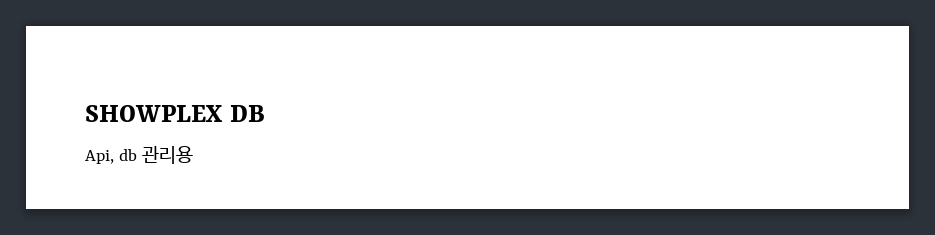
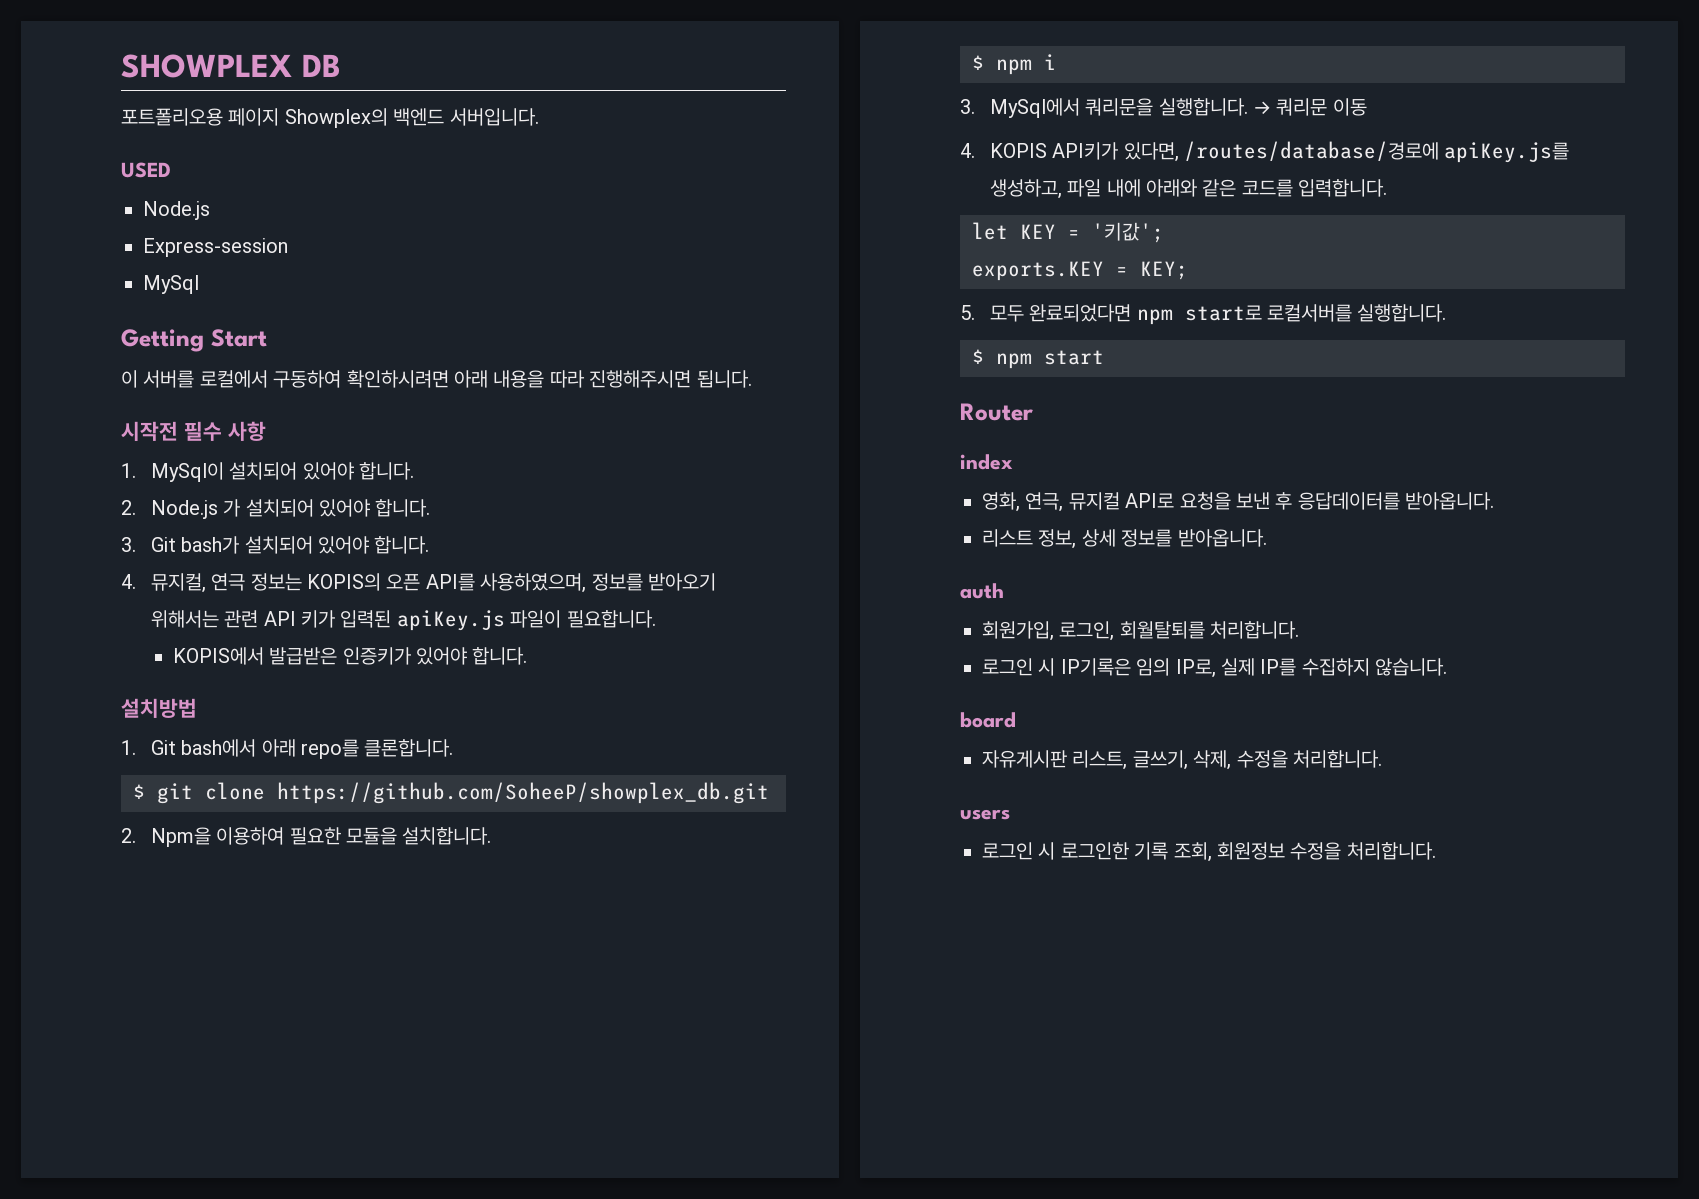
[85,146,193,164] Api, db 관리용 -> [121,108,539,128] [121,162,171,178] [143,201,210,220] [143,238,288,257] [143,275,199,294] [121,329,267,352] [121,370,752,388] [121,421,266,441] [121,462,414,482] [121,499,431,519] [121,536,430,554] [121,573,716,593] [150,610,656,631] [172,647,528,665] [121,698,197,718] [121,739,454,759] [133,782,769,804] [121,827,492,847] [972,54,1056,75] [960,98,1367,118] [960,141,1570,163] [989,179,1388,199] [972,222,1164,243] [972,261,1188,281] [960,304,1447,325] [972,349,1104,369] [960,403,1033,421] [960,454,1013,470] [982,492,1495,512] [982,529,1267,549] [960,583,1004,599] [982,621,1300,641] [982,658,1448,678] [960,712,1016,728] [982,750,1382,770] [960,809,1010,820] [982,842,1436,862] 포트폴리오용 페이지 Showplex의 백엔드 서버입니다. // USED // Node.js // Express-session // MySql // Getting Start // 이 서버를 로컬에서 구동하여 확인하시려면 아래 내용을 따라 진행해주시면 됩니다. // 시작전 필수 사항 // 1. MySql이 설치되어 있어야 합니다. // 2. Node.js 가 설치되어 있어야 합니다. // 3. Git bash가 설치되어 있어야 합니다. // 4. 뮤지컬, 연극 정보는 KOPIS의 오픈 API를 사용하였으며, 정보를 받아오기 위해서는 관련 API 키가 입력된 apiKey.js 파일이 필요합니다. // KOPIS에서 발급받은 인증키가 있어야 합니다. // 설치방법 // 1. Git bash에서 아래 repo를 클론합니다. // $ git clone https://github.com/SoheeP/showplex_db.git // 2. Npm을 이용하여 필요한 모듈을 설치합니다. // $ npm i // 3. MySql에서 쿼리문을 실행합니다. → 쿼리문 이동 // 4. KOPIS API키가 있다면, /routes/database/경로에 apiKey.js를 생성하고, 파일 내에 아래와 같은 코드를 입력합니다. // let KEY = '키값'; // exports.KEY = KEY; // 5. 모두 완료되었다면 npm start로 로컬서버를 실행합니다. // $ npm start // Router // index // 영화, 연극, 뮤지컬 API로 요청을 보낸 후 응답데이터를 받아옵니다. // 리스트 정보, 상세 정보를 받아옵니다. // auth // 회원가입, 로그인, 회월탈퇴를 처리합니다. // 로그인 시 IP기록은 임의 IP로, 실제 IP를 수집하지 않습니다. // board // 자유게시판 리스트, 글쓰기, 삭제, 수정을 처리합니다. // users // 로그인 시 로그인한 기록 조회, 회원정보 수정을 처리합니다.

